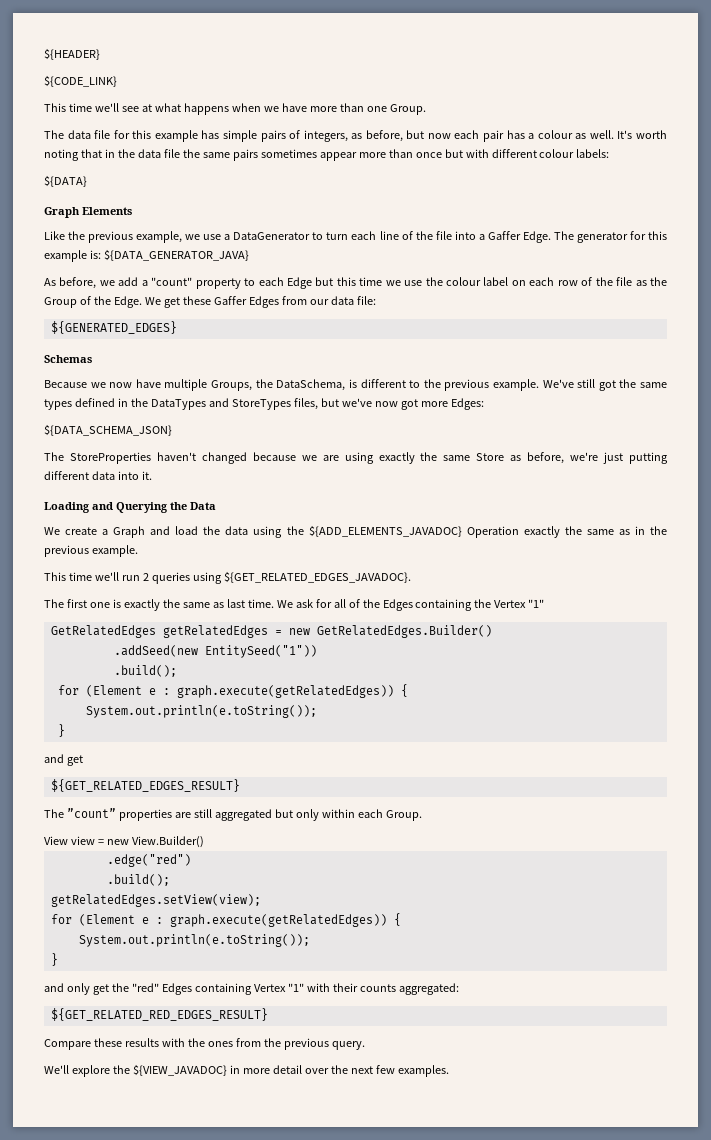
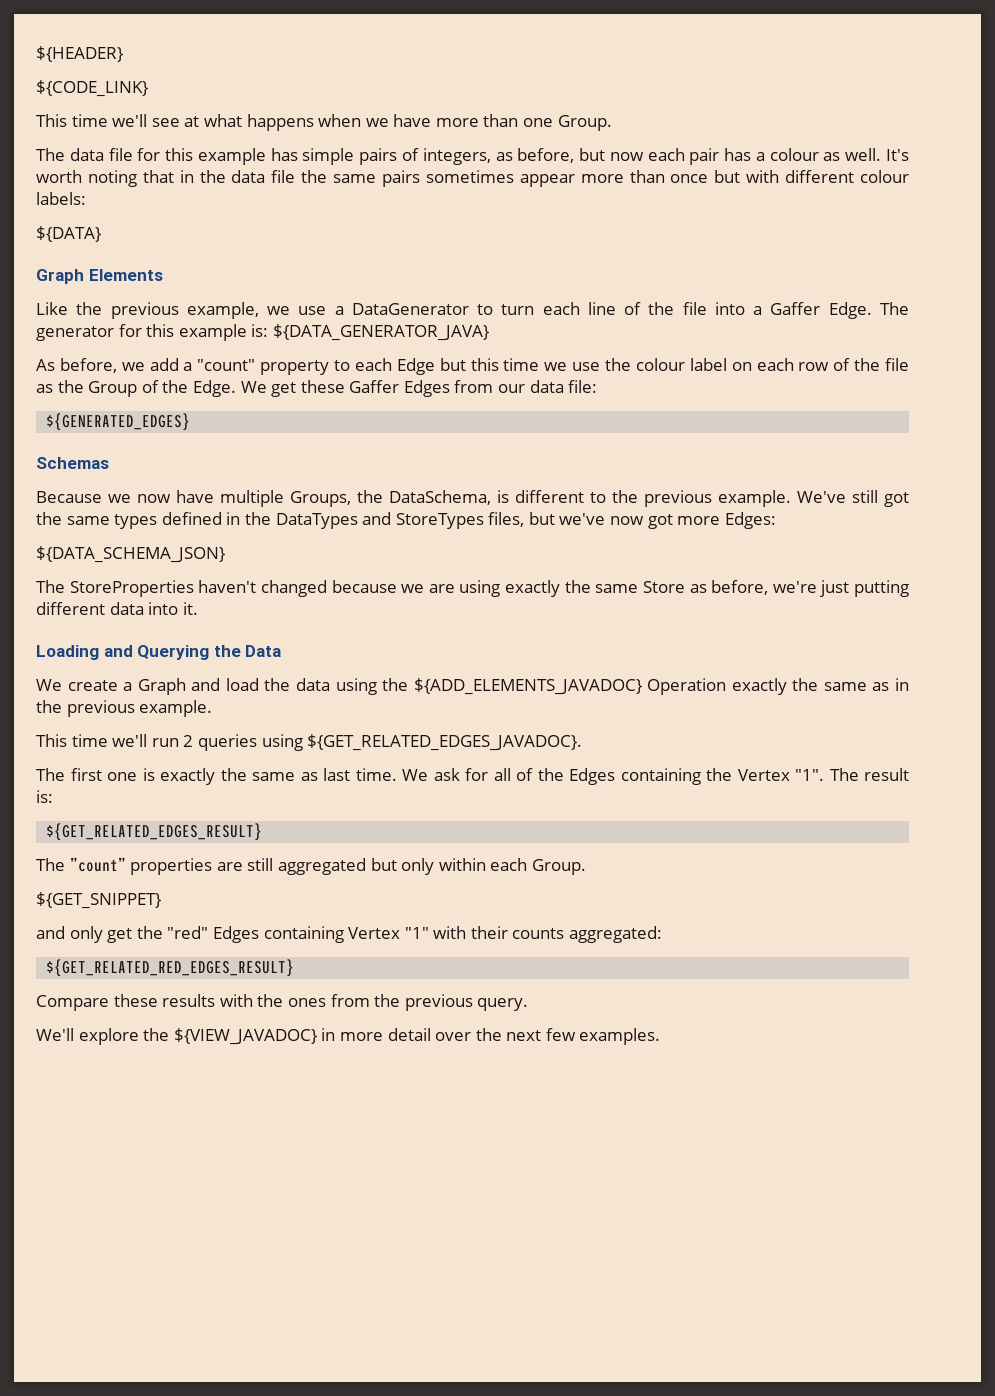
[528,599,545,608] [50,625,492,638] [113,645,317,658] [113,665,177,677] [57,684,408,698] [85,705,317,718] [57,724,65,737] [44,754,83,766] "1" // GetRelatedEdges getRelatedEdges = new GetRelatedEdges.Builder() // .addSeed(new EntitySeed("1")) // .build(); // for (Element e : graph.execute(getRelatedEdges)) { // System.out.println(e.toString()); // } // and get -> [795,768,909,781] [36,790,53,803] "1". The result is:
[44,836,204,848] [106,854,191,867] [106,874,170,886] [50,894,261,907] [50,913,401,927] [78,934,310,947] [50,953,58,966] View view = new View.Builder() // .edge("red") // .build(); // getRelatedEdges.setView(view); // for (Element e : graph.execute(getRelatedEdges)) { // System.out.println(e.toString()); // } -> [36,892,161,909] ${GET_SNIPPET}

